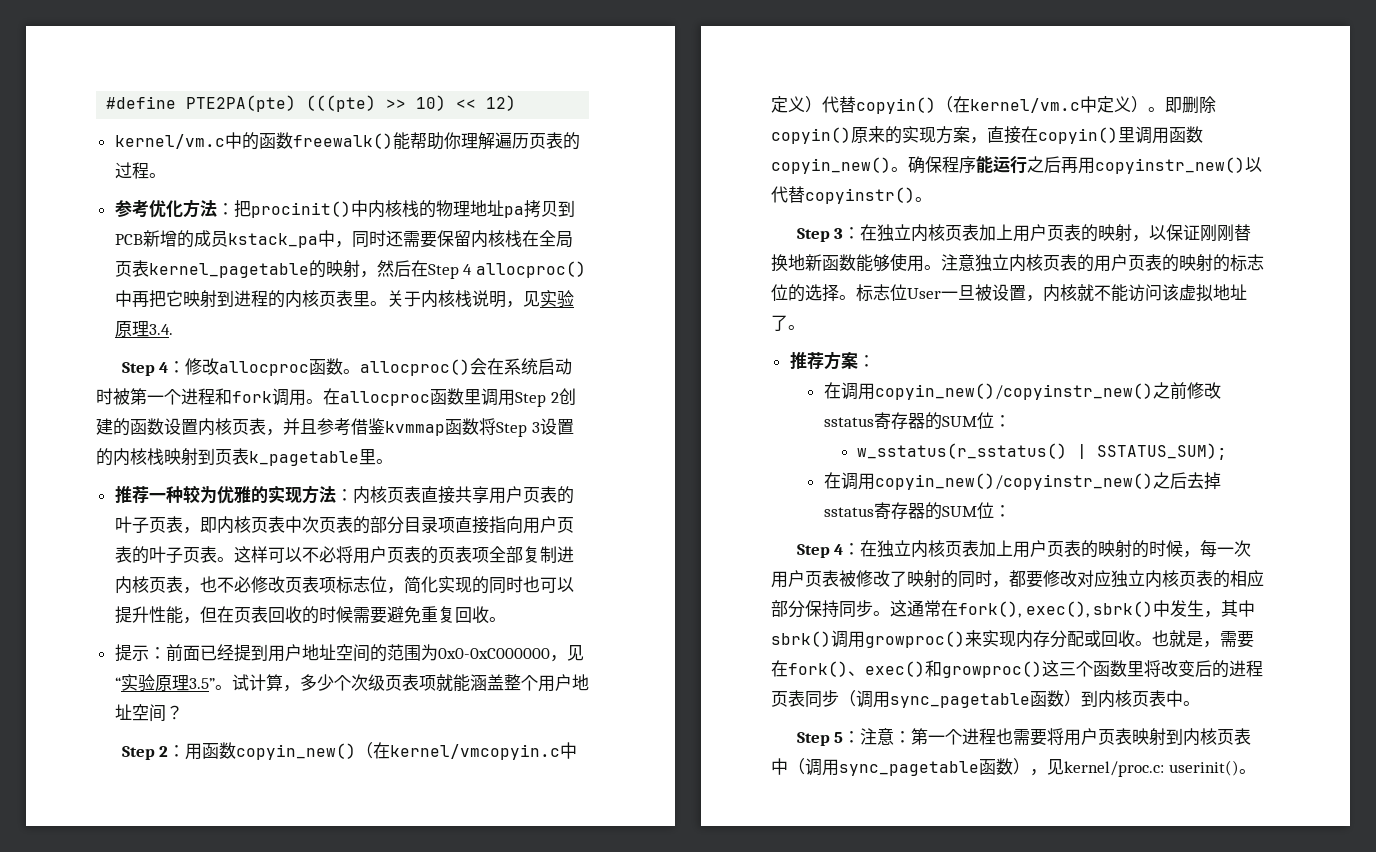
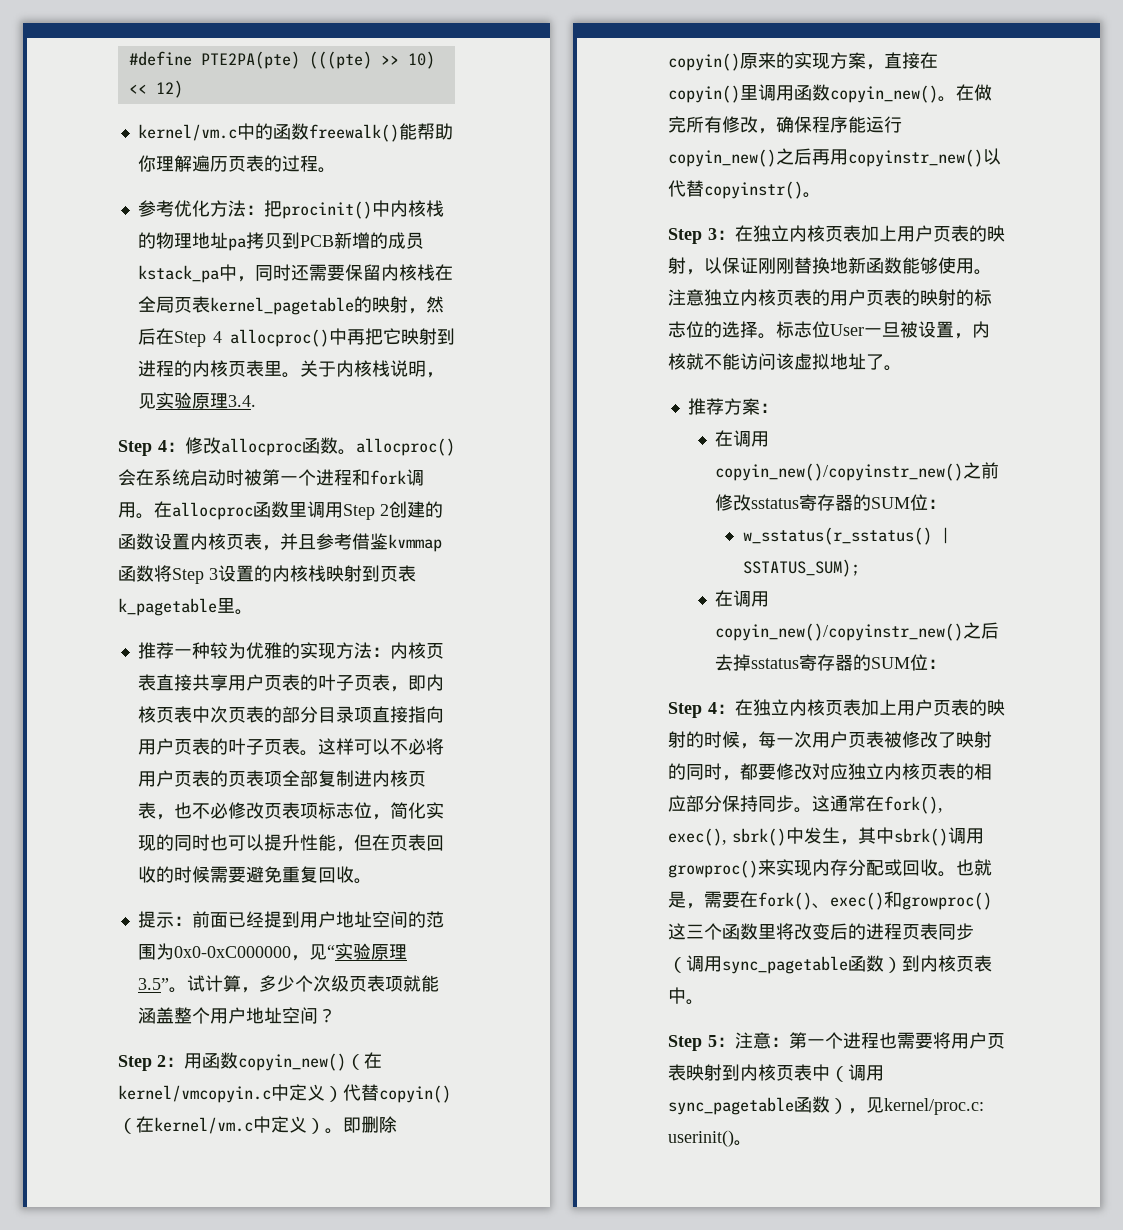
(908, 169) none -> [956,84,992,101] [668,116,776,134] 在做完所有修改，
(1027, 165) none -> [668,149,776,167] copyin_new()

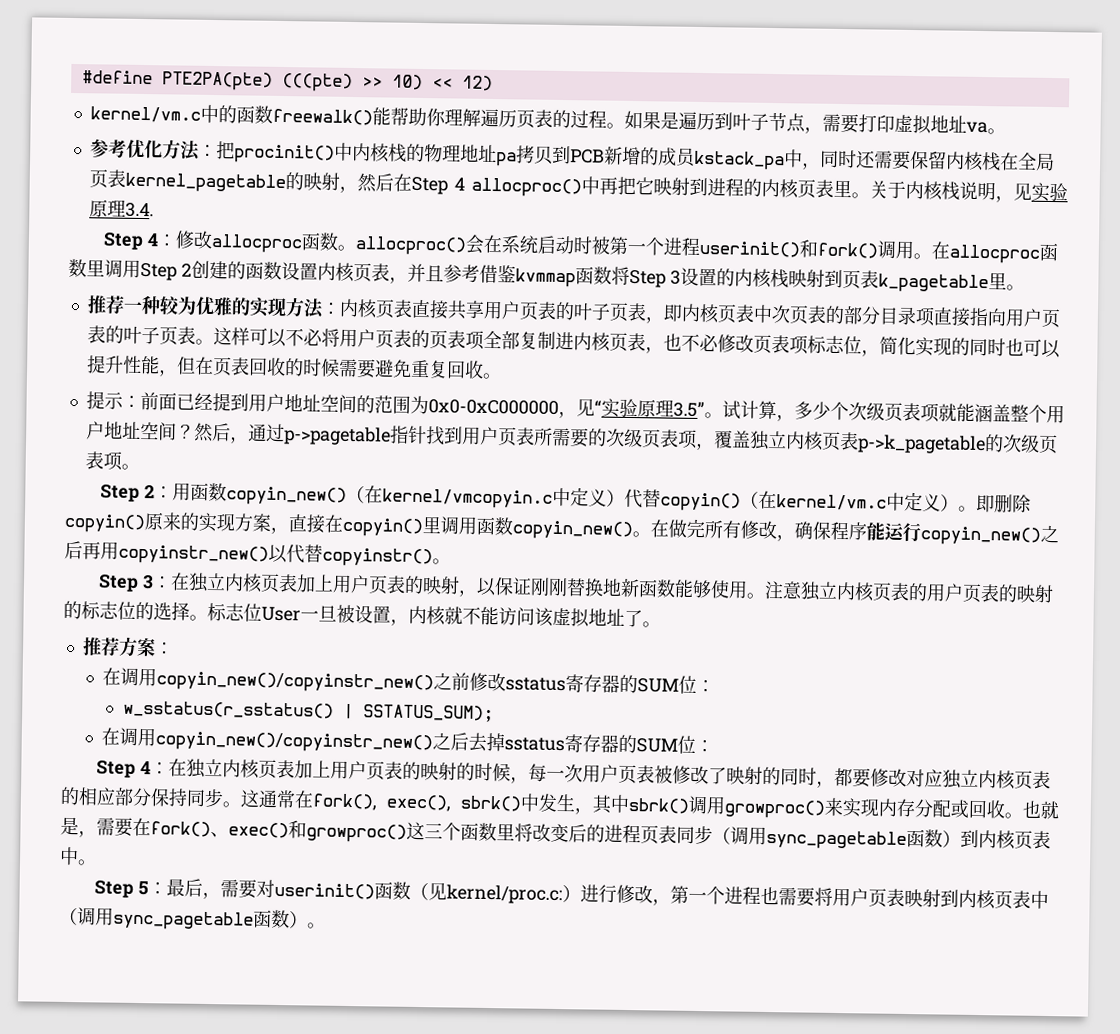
(336, 170) none -> [623,110,1006,135] 如果是遍历到叶子节点，需要打印虚拟地址va。
[352,469,406,486] 和fork -> [698,239,878,259] userinit()和fork()
(336, 1015) none -> [193,422,1058,455] [84,451,140,471] 然后，通过p->pagetable指针找到用户页表所需要的次级页表项，覆盖独立内核页表p->k_pagetable的次级页表项。
[735,1032,789,1049] 注意： -> [165,878,671,906] 最后，需要对userinit()函数（见kernel/proc.c:）进行修改，
[848,1097,984,1115] [668,1130,734,1147] ，见kernel/proc.c: userinit() -> (308, 920) none

